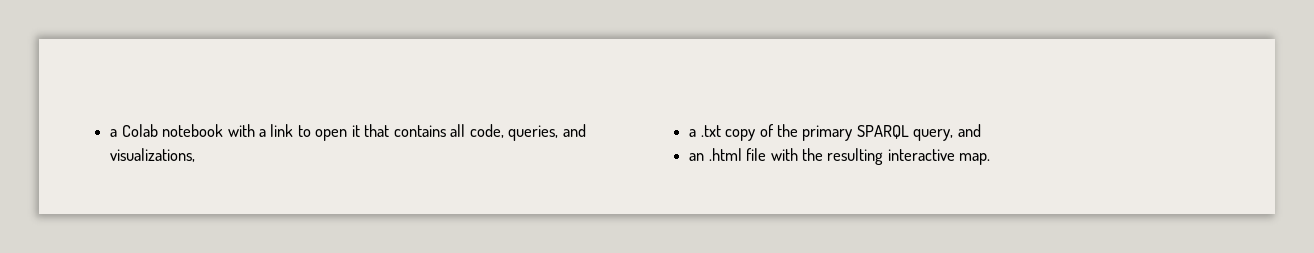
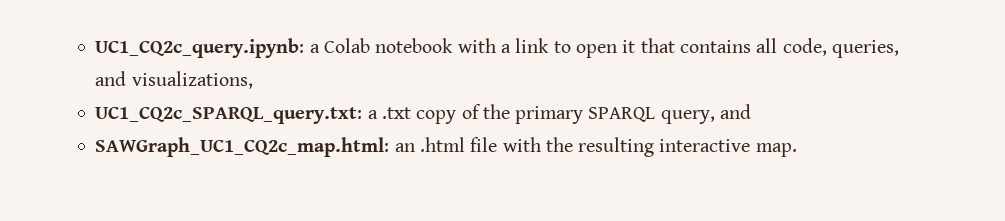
(110, 133) none -> [95,38,305,58] UC1_CQ2c_query.ipynb:
(196, 155) none -> [95,106,363,124] UC1_CQ2c_SPARQL_query.txt:
(981, 130) none -> [95,137,390,157] SAWGraph_UC1_CQ2c_map.html:

